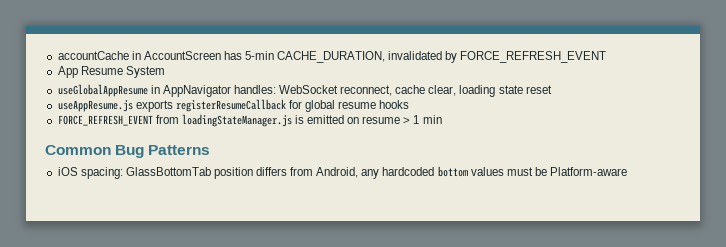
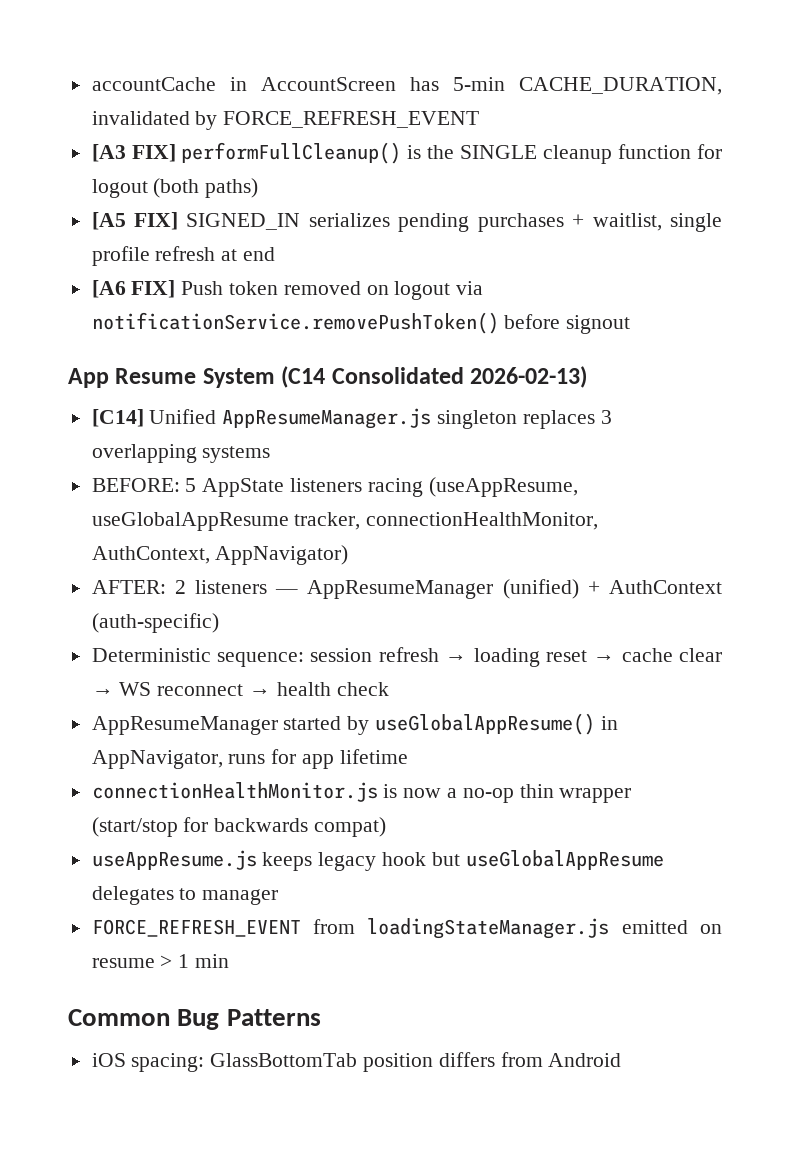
[57,66,165,78] [57,84,552,97] [57,99,410,112] App Resume System // useGlobalAppResume in AppNavigator handles: WebSocket reconnect, cache clear, loading state reset // useAppResume.js exports registerResumeCallback for global resume hooks -> [91,142,722,164] [91,178,259,198] [91,212,722,232] [91,246,276,266] [91,280,484,300] [91,312,631,334] [68,366,588,388] [91,408,612,429] [91,444,271,463] [91,477,578,497] [91,512,599,531] [91,545,349,565] [91,579,722,599] [91,613,219,633] [91,647,723,667] [91,682,389,696] [91,713,618,735] [91,749,408,769] [91,782,632,803] [91,817,387,837] [91,850,664,871] [91,886,279,905] [A3 FIX] performFullCleanup() is the SINGLE cleanup function for logout (both paths) // [A5 FIX] SIGNED_IN serializes pending purchases + waitlist, single profile refresh at end // [A6 FIX] Push token removed on logout via notificationService.removePushToken() before signout // App Resume System (C14 Consolidated 2026-02-13) // [C14] Unified AppResumeManager.js singleton replaces 3 overlapping systems // BEFORE: 5 AppState listeners racing (useAppResume, useGlobalAppResume tracker, connectionHealthMonitor, AuthContext, AppNavigator) // AFTER: 2 listeners — AppResumeManager (unified) + AuthContext (auth-specific) // Deterministic sequence: session refresh → loading reset → cache clear → WS reconnect → health check // AppResumeManager started by useGlobalAppResume() in AppNavigator, runs for app lifetime // connectionHealthMonitor.js is now a no-op thin wrapper (start/stop for backwards compat) // useAppResume.js keeps legacy hook but useGlobalAppResume delegates to manager
[294,115,304,124] is -> (610, 928) none
[316,166,628,179] Android, any hardcoded bottom values must be Platform-aware -> [548,1053,622,1067] Android

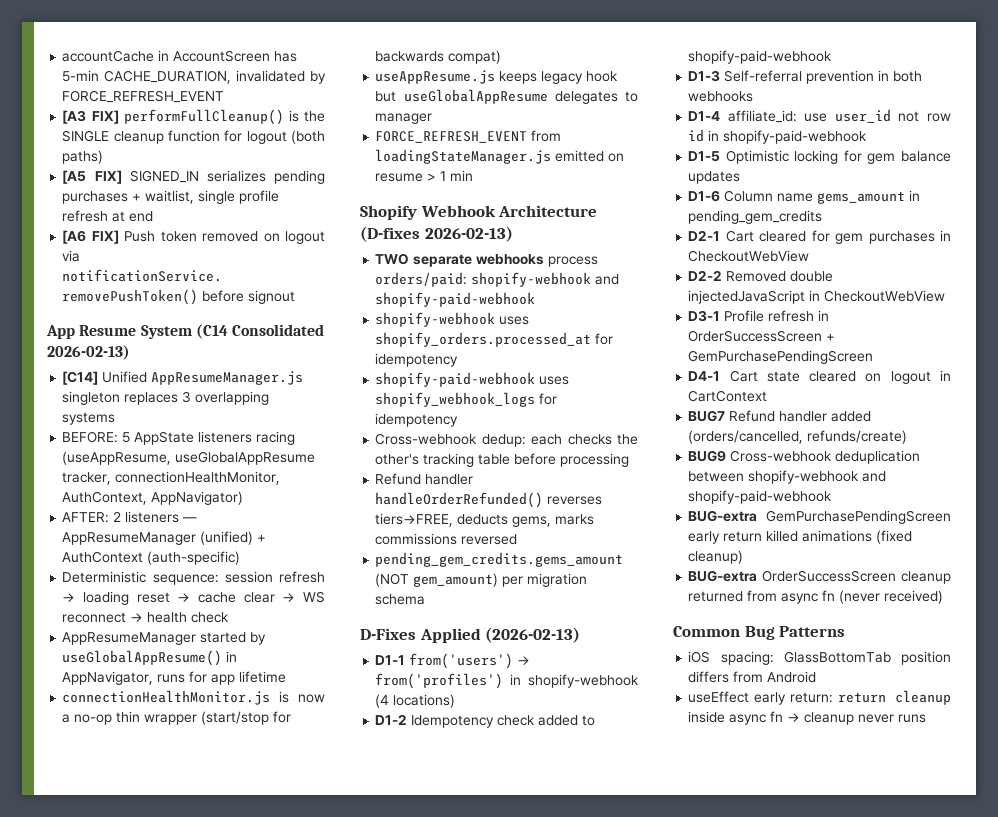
(230, 961) none -> [360,205,598,220] [360,226,513,242] [375,253,599,267] [375,272,620,287] [375,292,536,307] [375,312,530,327] [375,332,614,347] [375,353,459,367] [375,372,570,387] [375,392,558,407] [375,413,459,427] [375,433,638,447] [375,453,630,467] [375,473,474,485] [375,492,603,508] [375,513,595,527] [375,533,518,545] [375,552,624,567] [375,573,588,587] [375,594,426,605] [360,627,581,643] [375,653,531,669] [375,673,639,689] [375,694,456,708] [375,714,596,728] [688,50,833,64] [688,70,923,84] [688,91,754,102] [688,109,951,123] [688,129,868,144] [688,150,951,164] [688,171,741,184] [688,190,921,204] [688,210,823,224] [688,230,951,244] [688,250,810,262] [688,270,834,282] [688,290,946,304] [688,310,830,322] [688,330,836,342] [688,350,874,364] [688,370,951,384] [688,390,768,402] [688,410,872,422] [688,430,908,444] [688,450,921,464] [688,470,887,484] [688,490,833,504] [688,510,951,524] [688,530,913,544] [688,550,744,564] [688,570,951,584] [688,590,944,604] // Shopify Webhook Architecture (D-fixes 2026-02-13) // TWO separate webhooks process orders/paid: shopify-webhook and shopify-paid-webhook // shopify-webhook uses shopify_orders.processed_at for idempotency // shopify-paid-webhook uses shopify_webhook_logs for idempotency // Cross-webhook dedup: each checks the other's tracking table before processing // Refund handler handleOrderRefunded() reverses tiers→FREE, deducts gems, marks commissions reversed // pending_gem_credits.gems_amount (NOT gem_amount) per migration schema // D-Fixes Applied (2026-02-13) // D1-1 from('users') → from('profiles') in shopify-webhook (4 locations) // D1-2 Idempotency check added to shopify-paid-webhook // D1-3 Self-referral prevention in both webhooks // D1-4 affiliate_id: use user_id not row id in shopify-paid-webhook // D1-5 Optimistic locking for gem balance updates // D1-6 Column name gems_amount in pending_gem_credits // D2-1 Cart cleared for gem purchases in CheckoutWebView // D2-2 Removed double injectedJavaScript in CheckoutWebView // D3-1 Profile refresh in OrderSuccessScreen + GemPurchasePendingScreen // D4-1 Cart state cleared on logout in CartContext // BUG7 Refund handler added (orders/cancelled, refunds/create) // BUG9 Cross-webhook deduplication between shopify-webhook and shopify-paid-webhook // BUG-extra GemPurchasePendingScreen early return killed animations (fixed cleanup) // BUG-extra OrderSuccessScreen cleanup returned from async fn (never received)
(622, 1060) none -> [688,690,951,705] [688,711,927,725] // useEffect early return: return cleanup inside async fn → cleanup never runs

